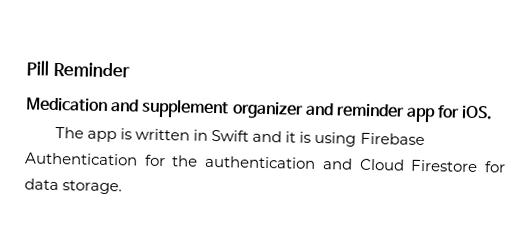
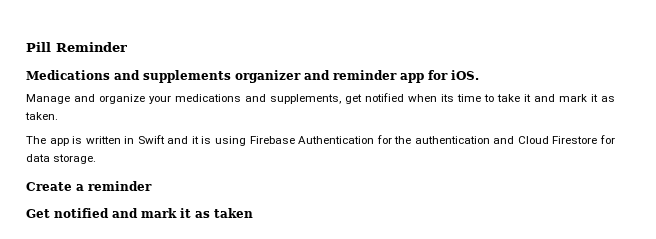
[26,97,230,119] Medication and supplement -> [26,70,231,83] Medications and supplements
(494, 112) none -> [26,93,615,104] [25,112,58,120] // Manage and organize your medications and supplements, get notified when its time to take it and mark it as taken.
(123, 187) none -> [26,181,152,191] [26,208,253,218] // Create a reminder // Get notified and mark it as taken

